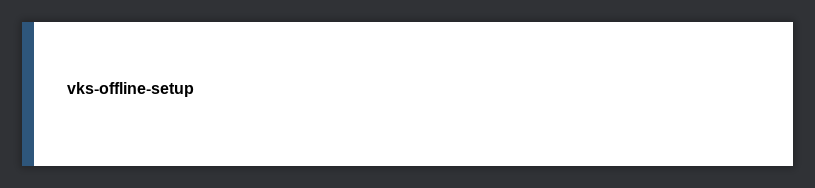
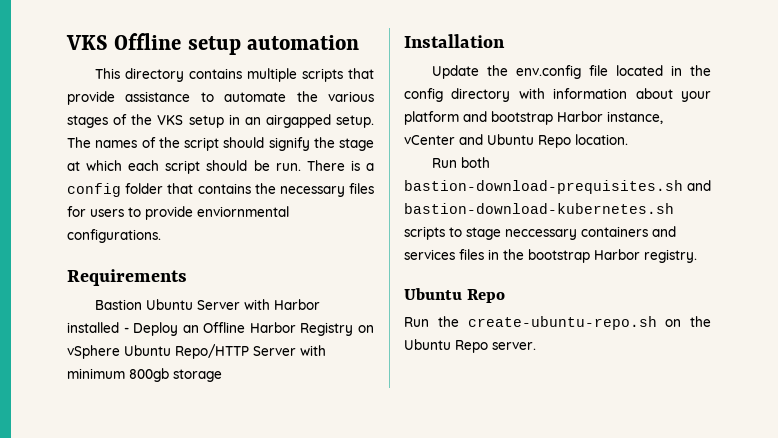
[67,82,194,97] vks-offline-setup -> [66,33,360,55] [94,68,374,82] [67,91,374,105] [67,114,374,128] [67,137,374,151] [67,160,374,174] [67,183,374,197] [67,206,289,220] [67,229,161,243] [67,269,187,286] [94,299,320,310] [67,322,374,336] [67,344,326,359] [67,368,222,382] [404,34,505,48] [431,65,711,79] [404,88,711,102] [404,111,663,125] [404,134,628,148] [431,157,490,168] [404,180,711,194] [404,203,674,214] [404,226,676,240] [404,249,697,263] [404,288,506,303] [404,316,711,330] [404,339,536,353] VKS Offline setup automation // This directory contains multiple scripts that provide assistance to automate the various stages of the VKS setup in an airgapped setup. The names of the script should signify the stage at which each script should be run. There is a config folder that contains the necessary files for users to provide enviornmental configurations. // Requirements // Bastion Ubuntu Server with Harbor installed - Deploy an Offline Harbor Registry on vSphere Ubuntu Repo/HTTP Server with minimum 800gb storage // Installation // Update the env.config file located in the config directory with information about your platform and bootstrap Harbor instance, vCenter and Ubuntu Repo location. // Run both bastion-download-prequisites.sh and bastion-download-kubernetes.sh scripts to stage neccessary containers and services files in the bootstrap Harbor registry. // Ubuntu Repo // Run the create-ubuntu-repo.sh on the Ubuntu Repo server.

